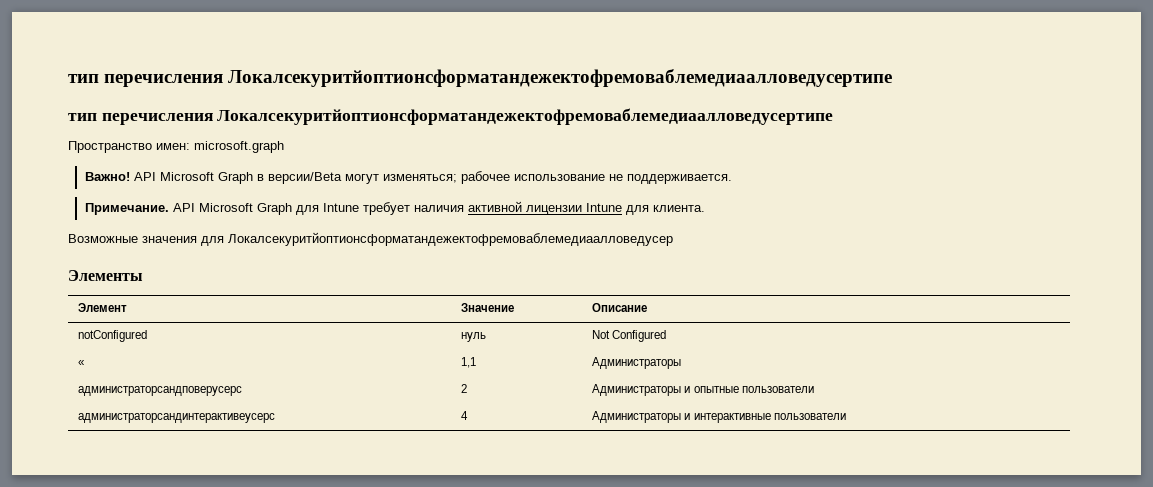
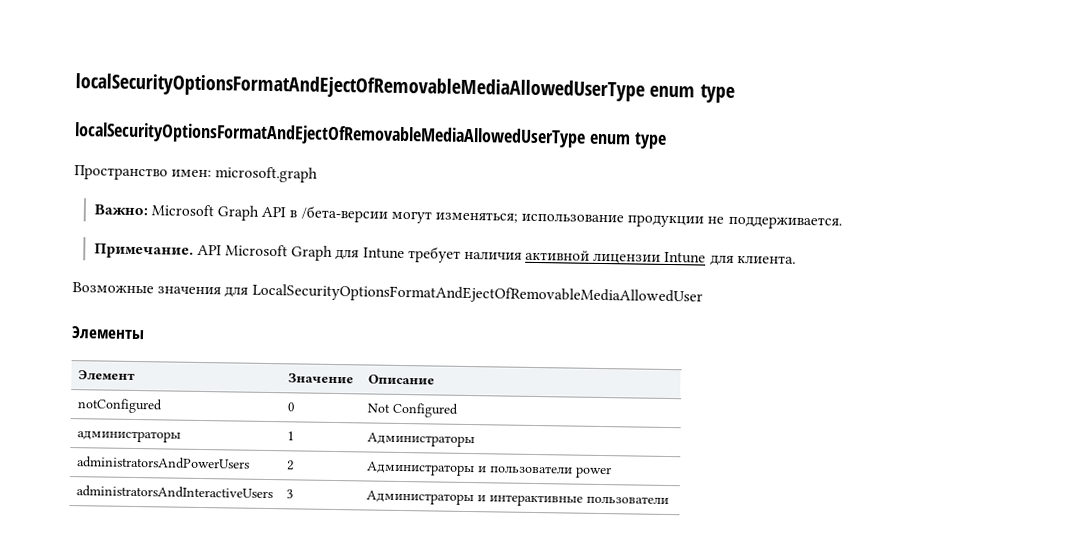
[68,69,893,87] [68,108,834,125] [68,141,284,153] [84,171,605,184] тип перечисления Локалсекуритйоптионсформатандежектофремоваблемедиаалловедусертипе // тип перечисления Локалсекуритйоптионсформатандежектофремоваблемедиаалловедусертипе // Пространство имен: microsoft.graph // Важно! API Microsoft Graph в версии/Beta могут изменяться; рабочее использование -> [75,73,735,103] [74,122,667,149] [74,165,319,183] [93,204,705,228] localSecurityOptionsFormatAndEjectOfRemovableMediaAllowedUserType enum type // localSecurityOptionsFormatAndEjectOfRemovableMediaAllowedUserType enum type // Пространство имен: microsoft.graph // Важно: Microsoft Graph API в /бета-версии могут изменяться; использование продукции
[228,232,673,246] Локалсекуритйоптионсформатандежектофремоваблемедиаалловедусер -> [251,283,703,306] LocalSecurityOptionsFormatAndEjectOfRemovableMediaAllowedUser
[461,332,487,342] нуль -> [286,402,296,412] 0
[78,360,85,366] [461,357,477,368] « | 1,1 -> [76,430,181,443] [286,431,295,441] администраторы | 1
[78,386,243,396] администраторсандповерусерс -> [76,456,250,470] administratorsAndPowerUsers
[693,386,814,393] [78,413,276,423] [461,411,469,420] опытные пользователи // администраторсандинтерактивеусерс | 4 -> [488,465,612,479] [75,485,273,500] [285,489,294,499] пользователи power // administratorsAndInteractiveUsers | 3

